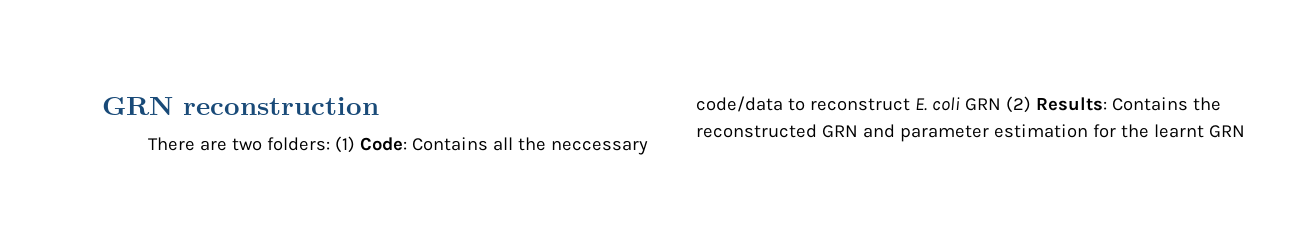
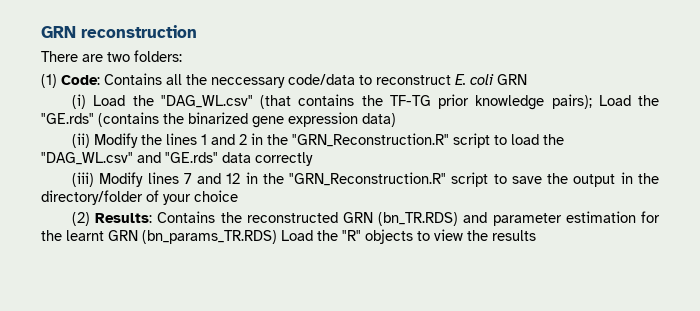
(330, 144) none -> (182, 56) //
(1001, 104) none -> [72,94,659,110] [41,112,396,128] [72,133,565,148] [41,152,313,166] [72,172,660,187] [41,190,238,205] // (i) Load the "DAG_WL.csv" (that contains the TF-TG prior knowledge pairs); Load the "GE.rds" (contains the binarized gene expression data) // (ii) Modify the lines 1 and 2 in the "GRN_Reconstruction.R" script to load the "DAG_WL.csv" and "GE.rds" data correctly // (iii) Modify lines 7 and 12 in the "GRN_Reconstruction.R" script to save the output in the directory/folder of your choice //
(858, 131) none -> [378,212,459,226] (bn_TR.RDS)
(1245, 131) none -> [142,229,536,244] (bn_params_TR.RDS) Load the "R" objects to view the results

